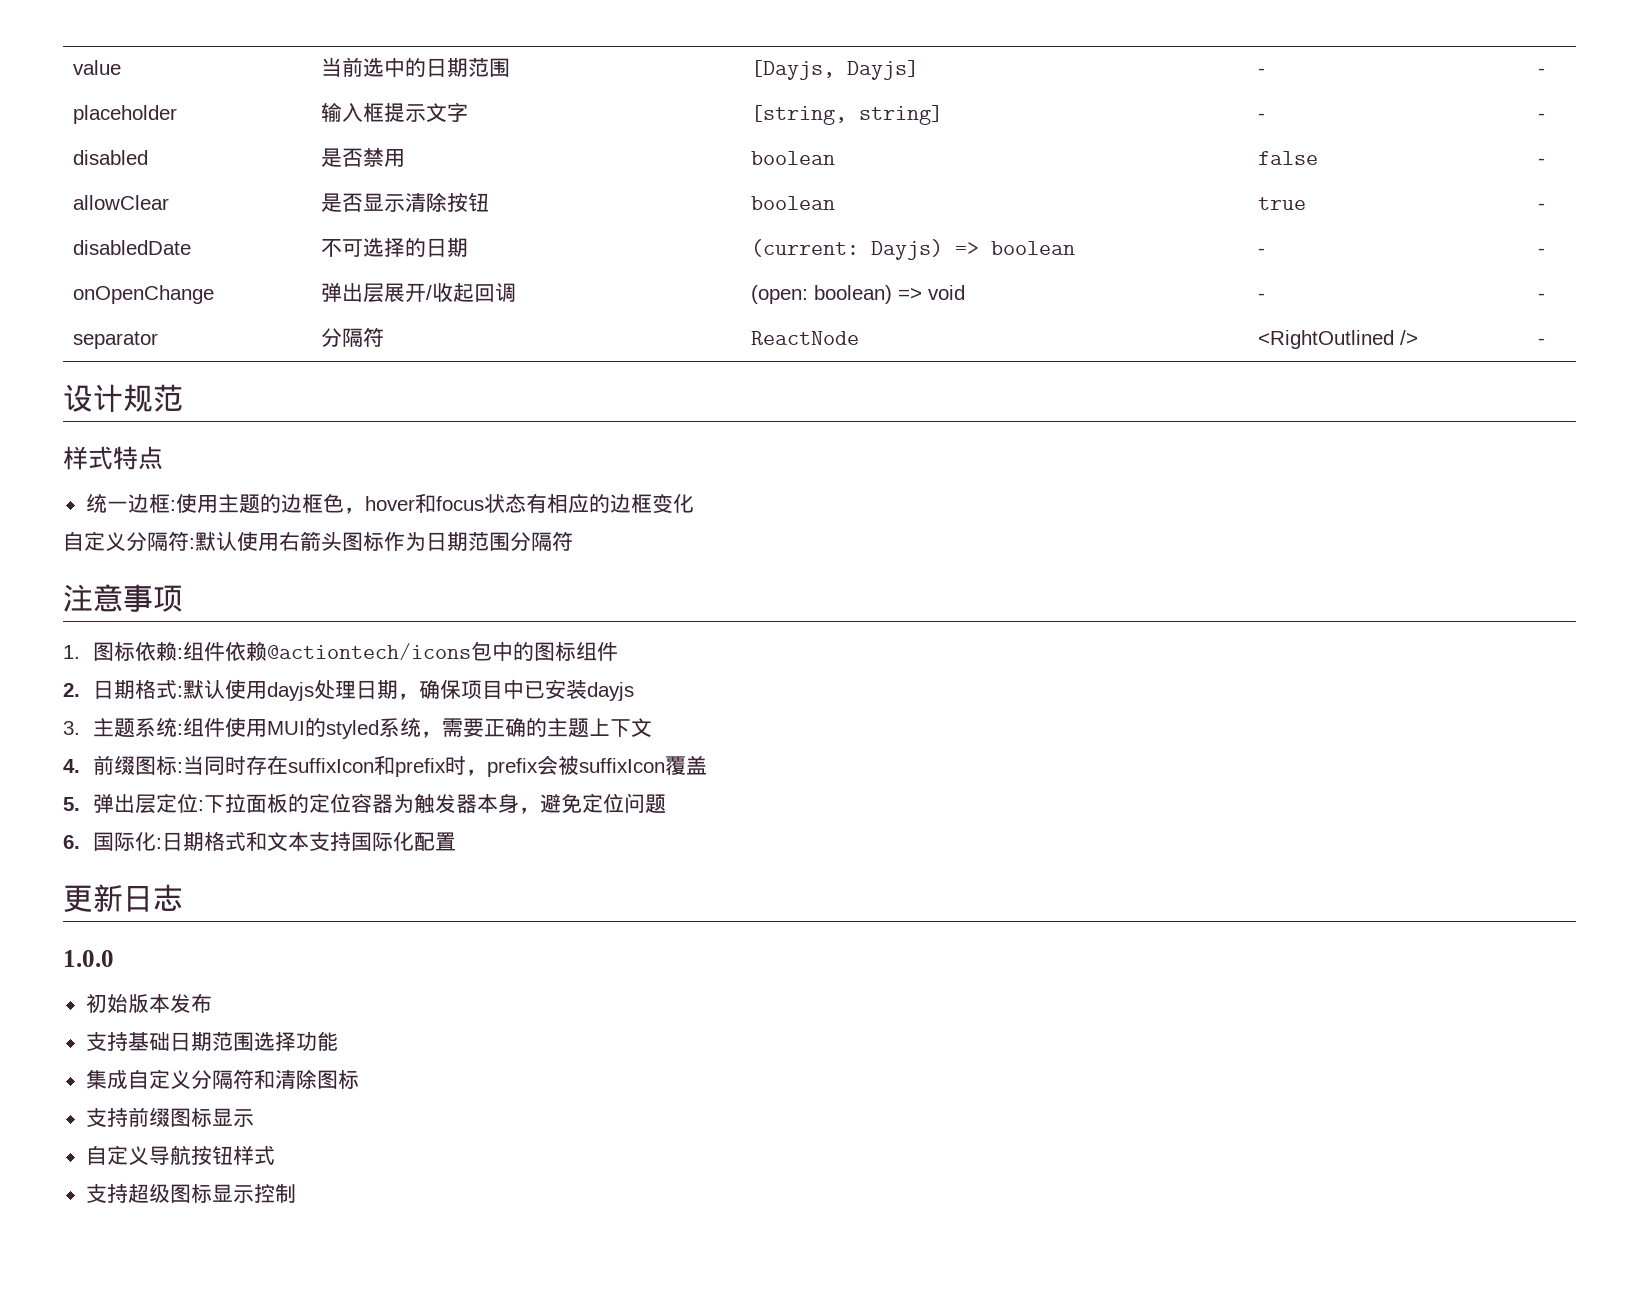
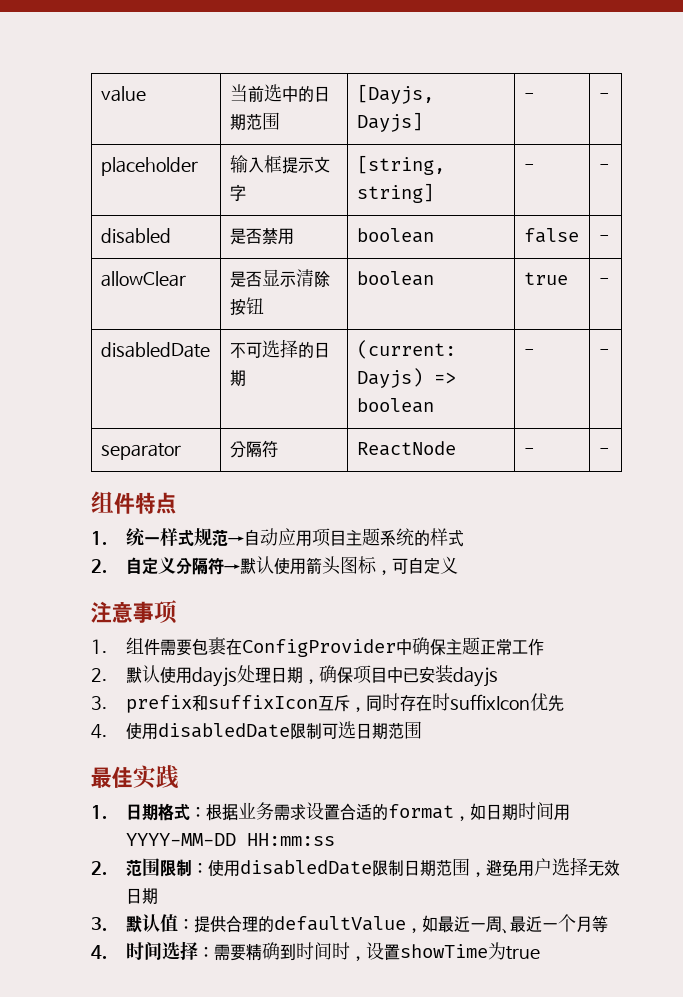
[73,285,215,304] [321,283,517,303] [751,285,966,304] [1258,293,1266,300] [1538,293,1546,300] // onOpenChange | 弹出层展开/收起回调 | (open: boolean) => void | - | - -> (610, 352) none
[1258,330,1419,349] [1538,338,1546,345] [63,384,183,412] [63,446,163,470] [85,493,694,514] [63,531,300,552] <RightOutlined /> | - // 设计规范 // 样式特点 // 统一边框:使用主题的边框色，hover和focus状态有相应的边框变化 // 自定义分隔符:默认使用右 -> [523,448,535,455] [598,448,610,455] [91,491,177,514] [91,528,465,547] [91,556,307,575] - | - // 组件特点 // 1.统一样式规范→自动应用项目主题系统的样式 // 2.自定义分隔符→默认使用
[384,531,573,551] 作为日期范围分隔符 -> [376,556,459,575] ，可自定义
[92,641,618,662] [63,679,183,699] 图标依赖:组件依赖@actiontech/icons包中的图标组件 // 2.日期格式: -> [126,637,545,657] [91,668,107,682] 组件需要包裹在ConfigProvider中确保主题正常工作 // 2.
[92,717,652,739] [63,755,707,777] [63,793,666,814] [63,831,456,852] [63,884,183,912] [63,950,114,967] [85,993,212,1013] [85,1031,338,1051] [85,1069,359,1089] [85,1107,254,1127] [85,1145,275,1165] [85,1183,296,1204] 主题系统:组件使用MUI的styled系统，需要正确的主题上下文 // 4.前缀图标:当同时存在suffixIcon和prefix时，prefix会被suffixIcon覆盖 // 5.弹出层定位:下拉面板的定位容器为触发器本身，避免定位问题 // 6.国际化:日期格式和文本支持国际化配置 // 更新日志 // 1.0.0 // 初始版本发布 // 支持基础日期范围选择功能 // 集成自定义分隔符和清除图标 // 支持前缀图标显示 // 自定义导航按钮样式 // 支持超级图标显示控制 -> [126,693,565,713] [91,721,423,740] [91,765,179,789] [91,802,571,821] [126,833,336,846] [91,857,621,877] [126,888,159,905] [91,914,609,934] [91,941,541,961] prefix和suffixIcon互斥，同时存在时suffixIcon优先 // 4.使用disabledDate限制可选日期范围 // 最佳实践 // 1.日期格式：根据业务需求设置合适的format，如日期时间用YYYY-MM-DD HH:mm:ss // 2.范围限制：使用disabledDate限制日期范围，避免用户选择无效日期 // 3.默认值：提供合理的defaultValue，如最近一周、最近一个月等 // 4.时间选择：需要精确到时间时，设置showTime为true

